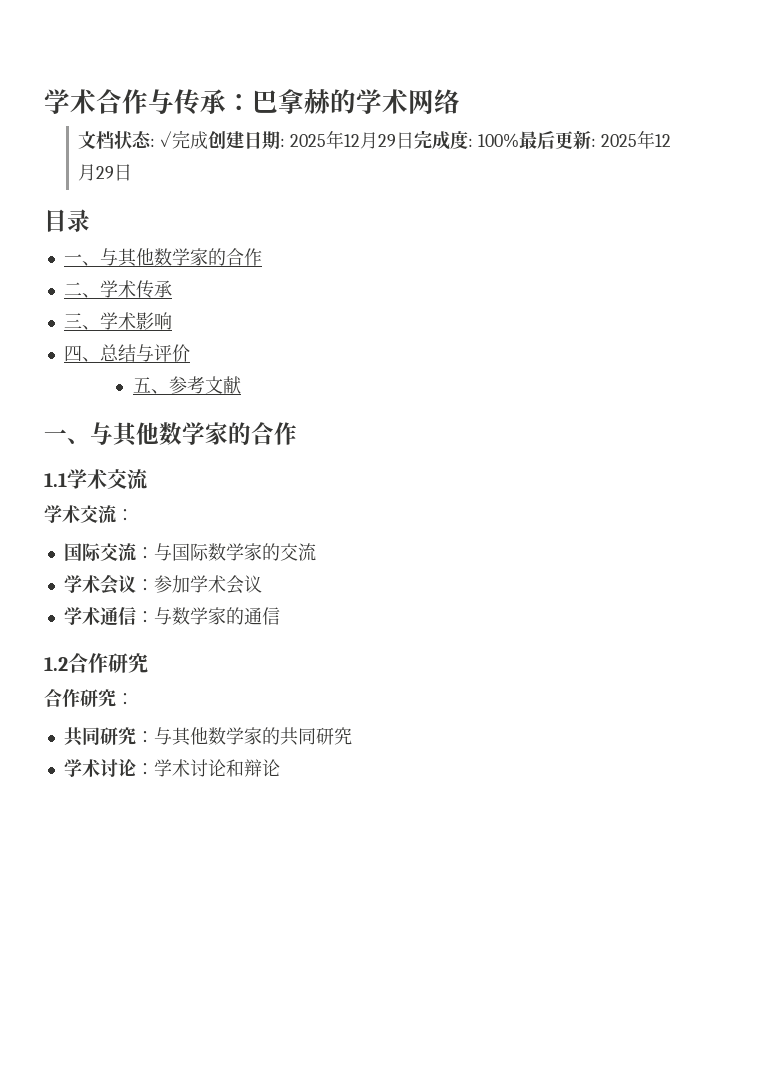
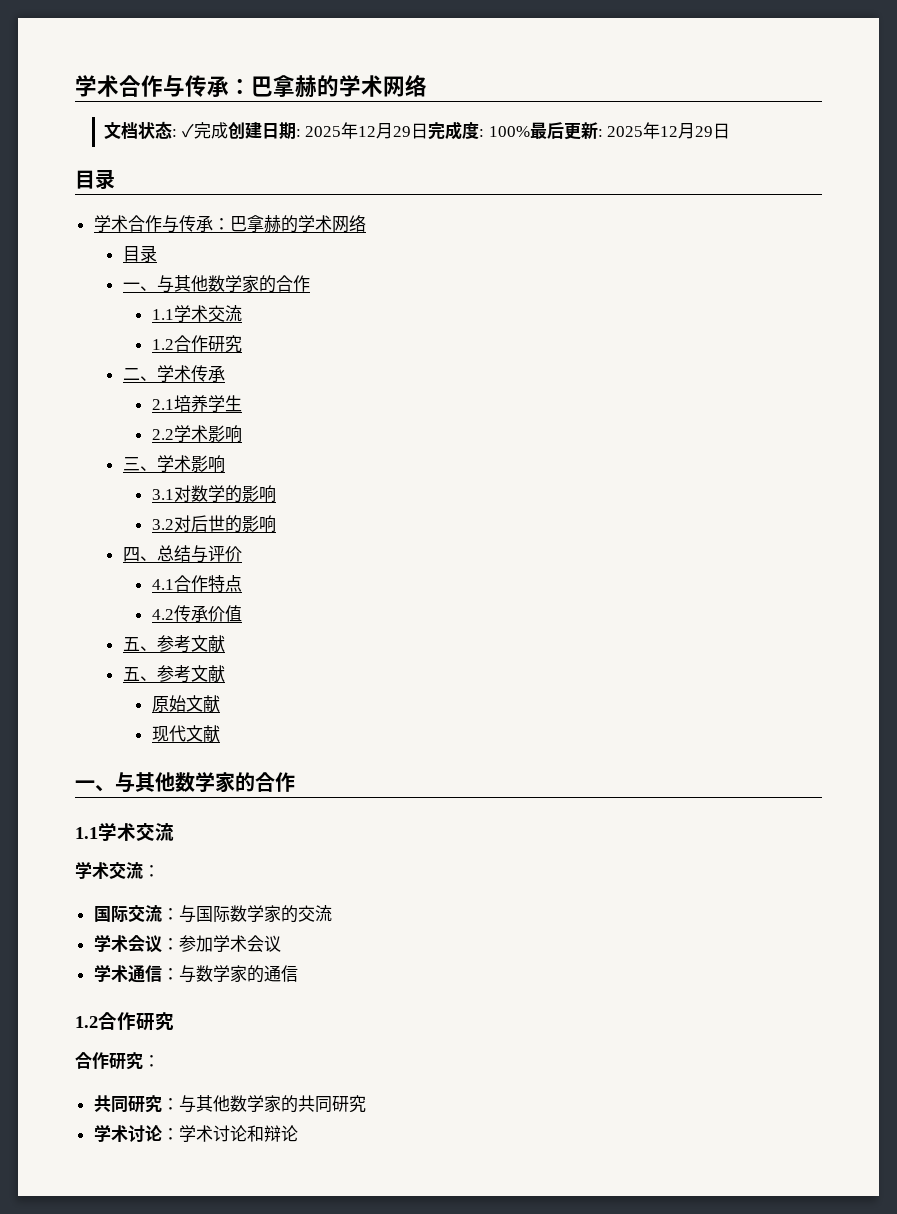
[63,248,262,267] [63,280,172,299] [63,312,172,330] [63,344,190,362] [132,376,205,394] // 一、与其他数学家的合作 // 二、学术传承 // 三、学术影响 // 四、总结与评价 // 五、参考 -> [93,215,366,233] [122,245,157,262] [122,275,310,293] [151,305,242,322] [151,335,242,353] [122,365,225,382] [151,395,242,412] [151,425,242,443] [122,455,225,473] [151,485,276,503] [151,515,276,533] [122,545,242,563] [151,575,242,592] [151,605,242,622] [122,635,225,653] [122,665,225,683] [151,695,220,713] [151,725,186,742] // 学术合作与传承：巴拿赫的学术网络 // 目录 // 一、与其他数学家的合作 // 1.1学术交流 // 1.2合作研究 // 二、学术传承 // 2.1培养学生 // 2.2学术影响 // 三、学术影响 // 3.1对数学的影响 // 3.2对后世的影响 // 四、总结与评价 // 4.1合作特点 // 4.2传承价值 // 五、参考文献 // 五、参考文献 // 原始文献 // 现代

